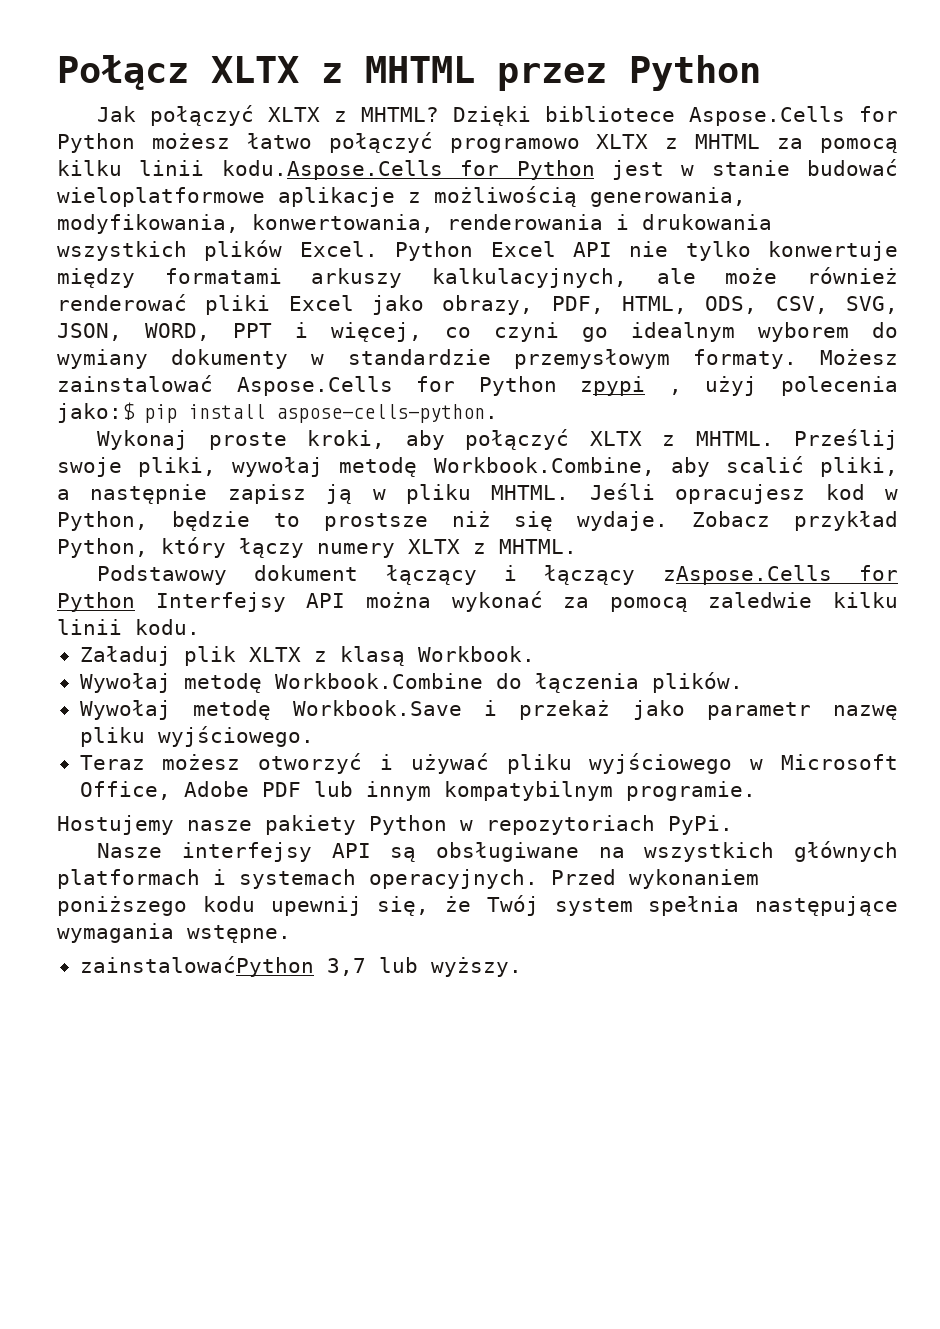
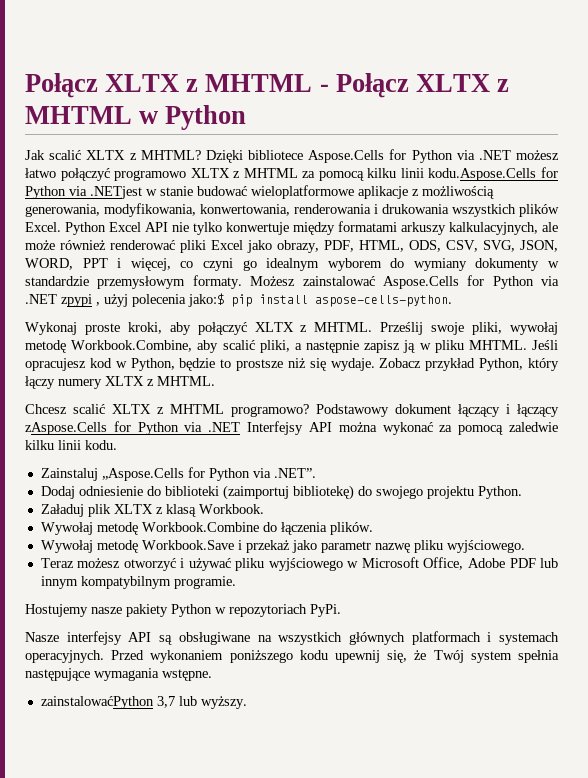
[57,55,607,91] Połącz XLTX z MHTML przez -> [25,73,510,98] [25,106,159,124] Połącz XLTX z MHTML - Połącz XLTX z MHTML w
[150,105,255,126] połączyć -> [49,150,82,160] scalić
(135, 143) none -> [456,150,511,160] via .NET
[611,160,664,180] jest -> [69,186,142,199] via .NETjest
(557, 386) none -> [541,276,559,286] [25,294,57,304] via .NET
(577, 546) none -> [25,404,309,417] Chcesz scalić XLTX z MHTML programowo?
(135, 602) none -> [184,422,241,432] via .NET
(200, 627) none -> [40,467,316,481] [40,485,522,500] // Zainstaluj „Aspose.Cells for Python via .NET”. // Dodaj odniesienie do biblioteki (zaimportuj bibliotekę) do swojego projektu Python.

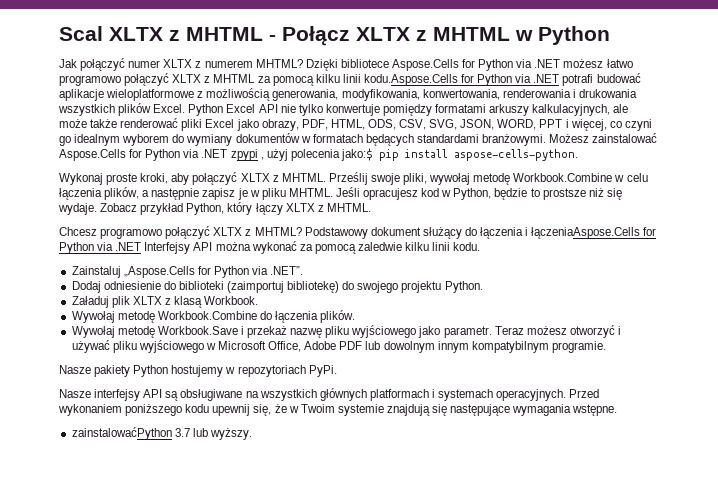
[25,73,98,98] Połącz -> [59,26,103,41] Scal
[49,150,137,160] scalić XLTX z -> [80,58,253,71] połączyć numer XLTX z numerem
[60,168,187,181] połączyć programowo -> [59,73,170,86] programowo połączyć
[90,185,408,199] .NETjest w stanie budować wieloplatformowe aplikacje -> [533,73,641,86] [59,89,195,101] .NET potrafi budować aplikacje wieloplatformowe
[293,222,335,235] między -> [382,104,432,116] pomiędzy
[60,240,106,250] również -> [90,119,118,128] także
[475,258,559,271] [25,275,242,289] dokumenty w standardzie przemysłowym formaty. -> [235,133,547,146] dokumentów w formatach będących standardami branżowymi.
[71,340,290,353] Workbook.Combine, aby scalić pliki, -> [513,173,648,182] [59,187,140,200] Workbook.Combine w celu łączenia plików,
[403,340,416,353] ją -> [237,188,248,200] je
[58,379,102,389] numery -> (283, 209) none
[73,404,559,417] [25,422,107,435] scalić XLTX z MHTML programowo? Podstawowy dokument łączący i łączący zAspose.Cells -> [100,226,641,239] programowo połączyć XLTX z MHTML? Podstawowy dokument służący do łączenia i łączeniaAspose.Cells
[291,540,525,553] jako parametr nazwę pliku wyjściowego. // -> [290,325,492,338] nazwę pliku wyjściowego jako parametr.
(558, 563) none -> [383,341,435,353] dowolnym
[25,604,122,617] Hostujemy nasze -> [59,365,91,374] Nasze
(212, 610) none -> [171,365,224,377] hostujemy
[433,650,559,663] Twój system spełnia -> [288,404,448,416] w Twoim systemie znajdują się
[156,696,175,708] 3,7 -> [174,428,190,437] 3.7

